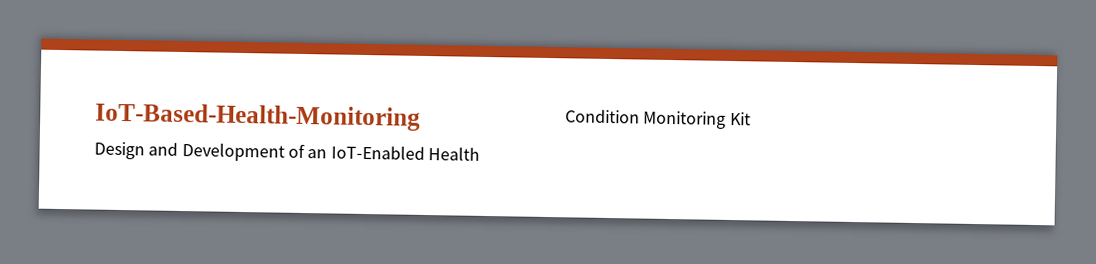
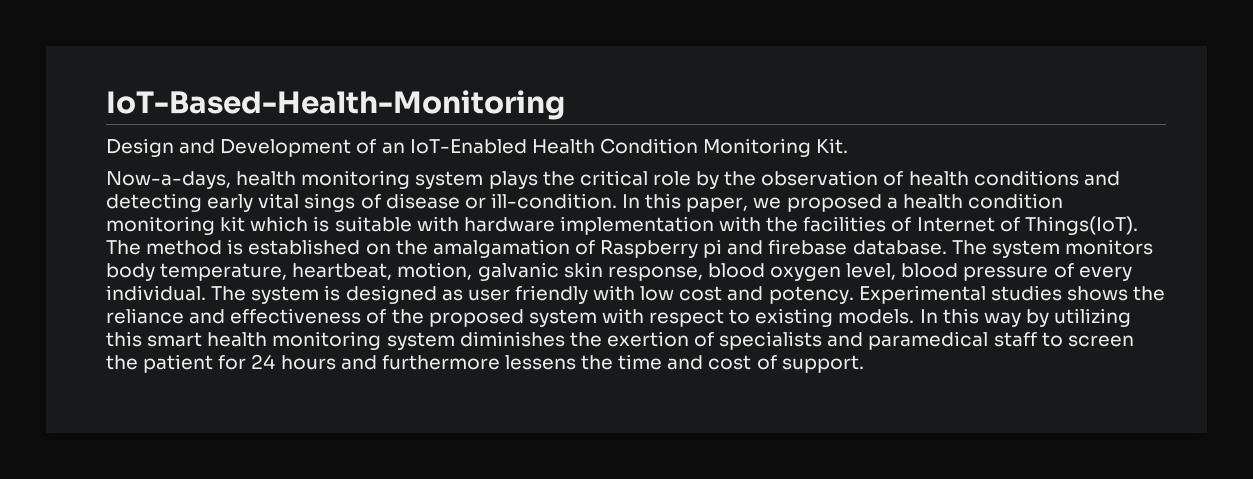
[729,111,751,126] Kit -> [816,138,849,154] [106,170,1120,189] [106,193,1063,212] [106,216,1138,235] [106,239,1153,258] [106,262,1132,281] [106,285,1166,304] [106,308,1132,327] [106,331,1134,350] [106,354,864,373] Kit. // Now-a-days, health monitoring system plays the critical role by the observation of health conditions and detecting early vital sings of disease or ill-condition. In this paper, we proposed a health condition monitoring kit which is suitable with hardware implementation with the facilities of Internet of Things(IoT). The method is established on the amalgamation of Raspberry pi and firebase database. The system monitors body temperature, heartbeat, motion, galvanic skin response, blood oxygen level, blood pressure of every individual. The system is designed as user friendly with low cost and potency. Experimental studies shows the reliance and effectiveness of the proposed system with respect to existing models. In this way by utilizing this smart health monitoring system diminishes the exertion of specialists and paramedical staff to screen the patient for 24 hours and furthermore lessens the time and cost of support.

